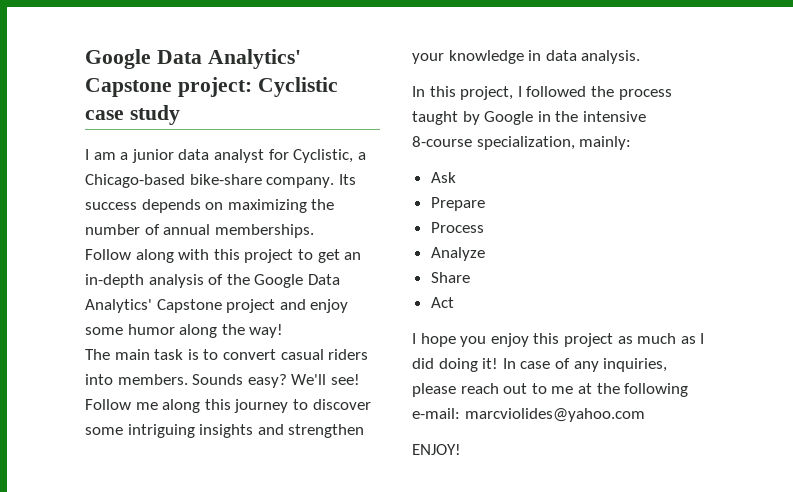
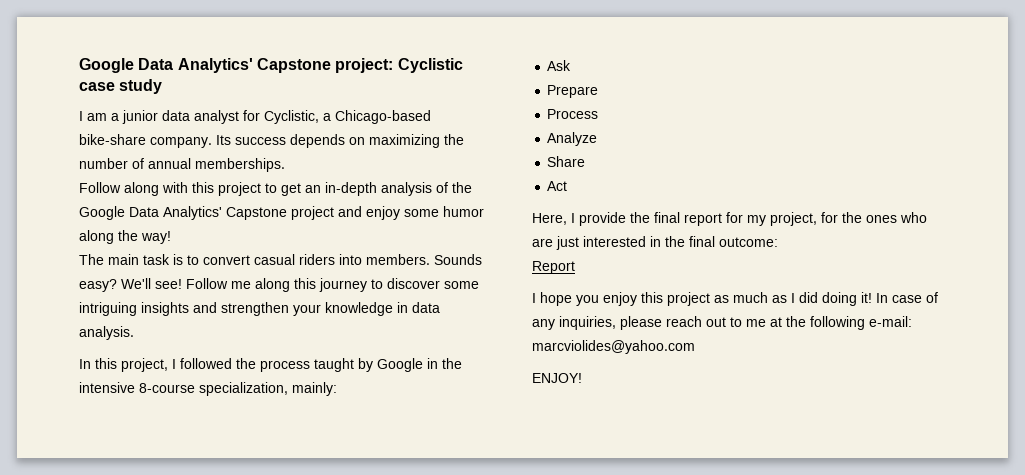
(454, 302) none -> [532,212,927,226] [532,236,778,250] [532,261,575,274] // Here, I provide the final report for my project, for the ones who are just interested in the final outcome: // Report

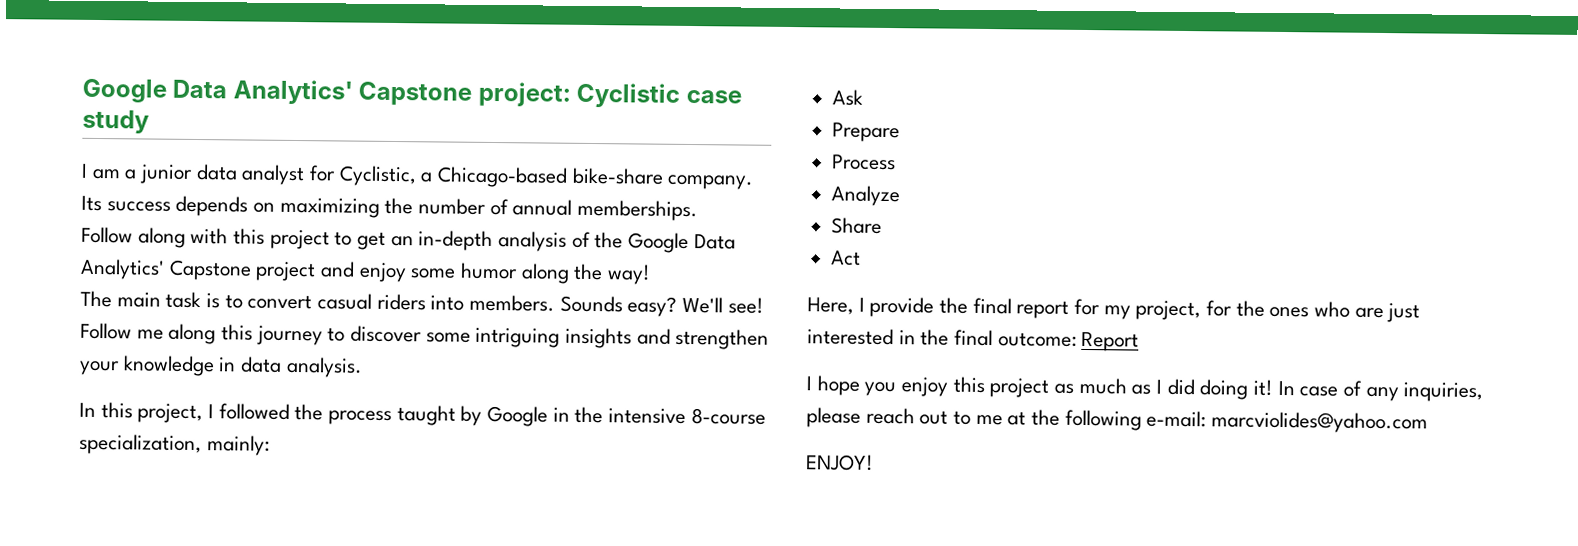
(778, 242) // -> (1077, 339) none

